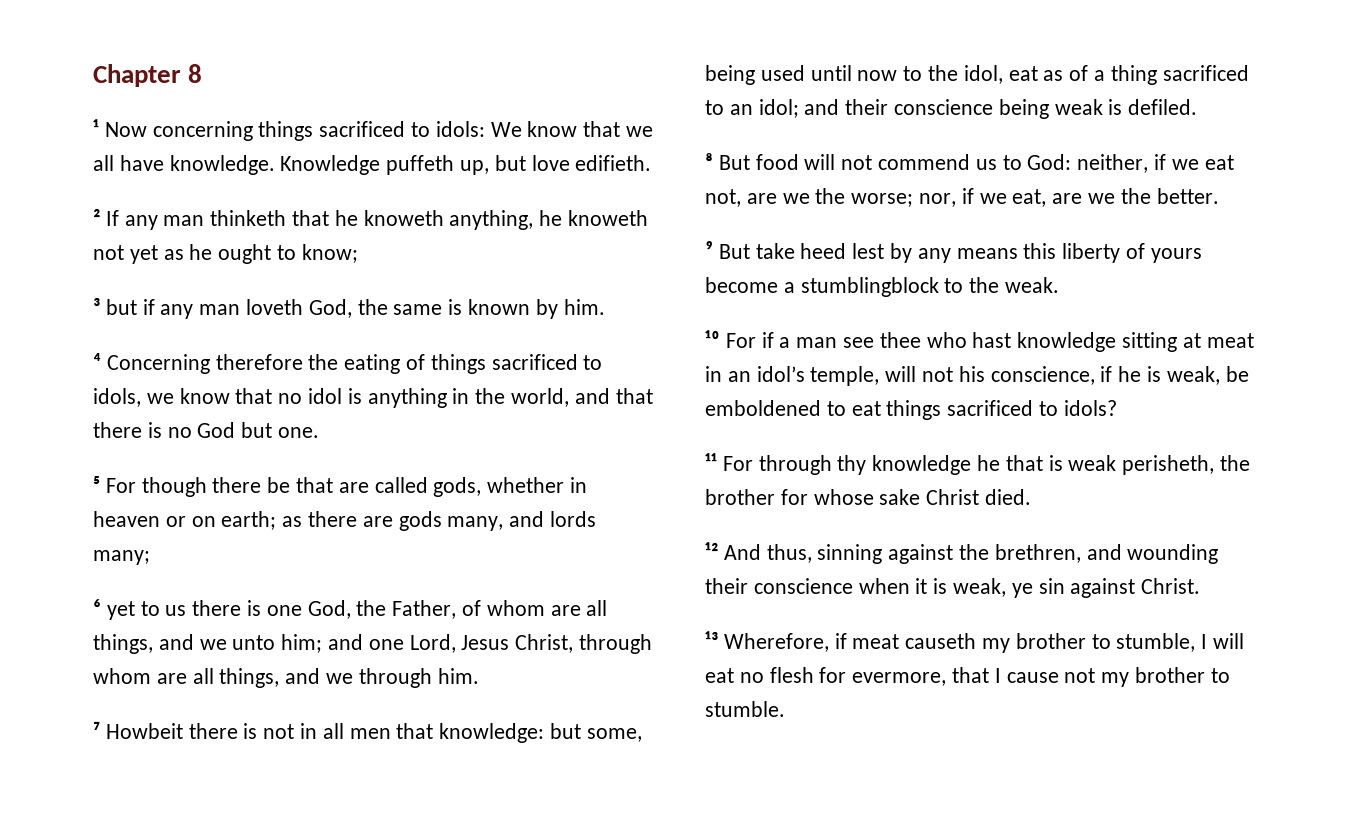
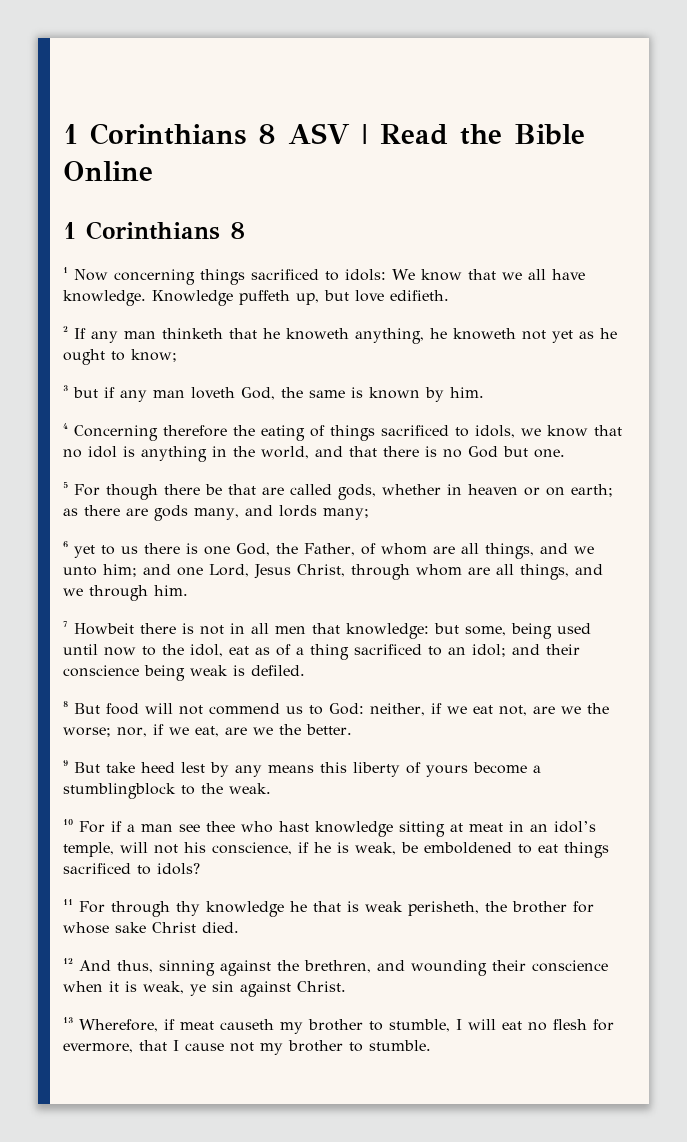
[93,64,181,87] Chapter -> [63,123,585,145] [63,161,153,181] [63,221,220,240] 1 Corinthians 8 ASV | Read the Bible Online // 1 Corinthians

